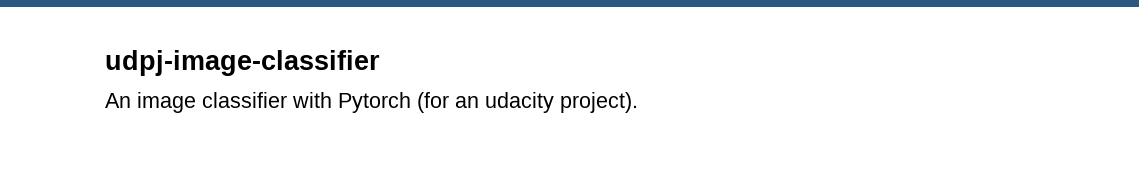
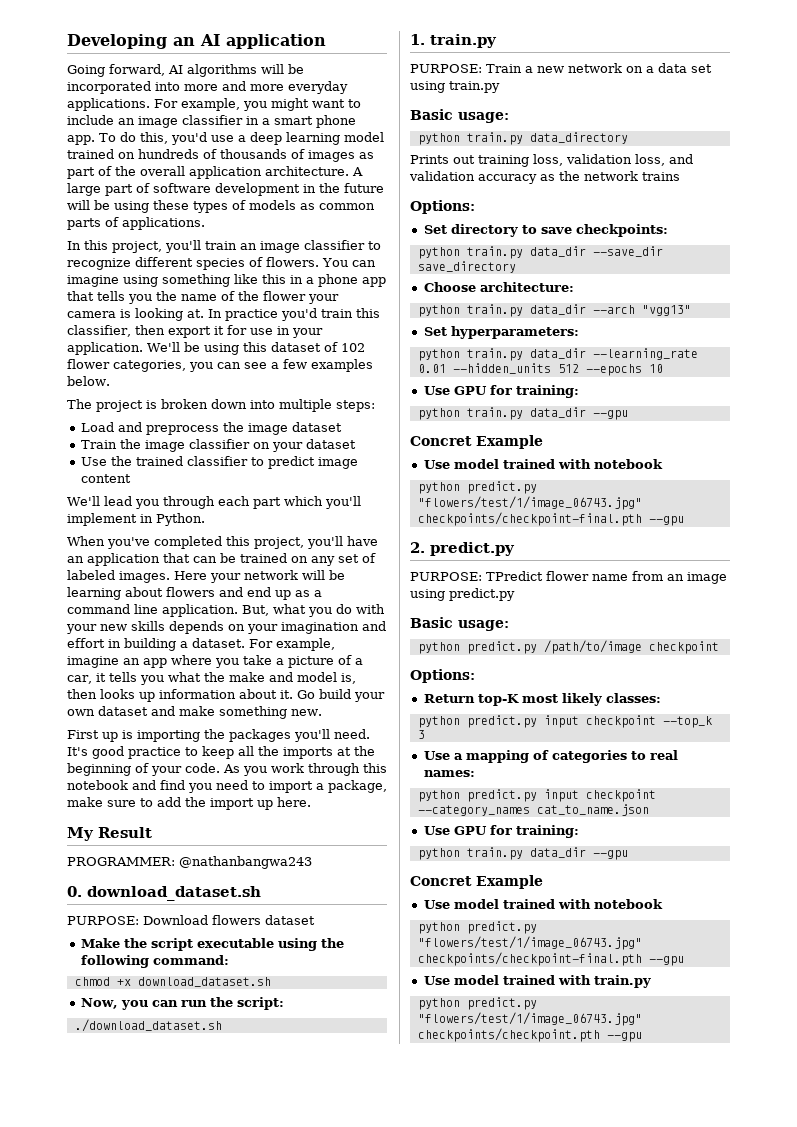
[105,50,380,76] [105,92,638,113] udpj-image-classifier // An image classifier with Pytorch (for an udacity project). -> [67,34,326,49] [67,64,304,77] [67,81,348,94] [67,98,361,111] [67,115,356,128] [67,132,384,145] [67,149,374,162] [67,166,363,179] [67,183,384,196] [67,200,375,213] [67,217,205,230] [67,240,381,253] [67,257,376,270] [67,274,386,287] [67,291,339,304] [67,308,380,321] [67,325,323,338] [67,342,365,355] [67,359,373,372] [67,376,110,386] [67,399,375,412] [80,422,342,435] [80,439,356,452] [80,456,358,469] [80,474,131,483] [67,496,361,509] [67,513,205,526] [67,536,378,549] [67,553,376,566] [67,570,345,583] [67,587,322,600] [67,604,385,617] [66,621,386,634] [67,638,335,651] [67,655,363,668] [67,672,356,685] [67,689,385,702] [67,706,322,719] [67,729,370,742] [67,746,375,759] [67,763,387,776] [67,780,387,793] [67,797,311,810] [67,827,152,841] [67,856,312,869] [67,886,261,901] [67,915,315,925] [80,938,344,951] [80,955,229,968] [74,977,271,987] [80,997,284,1010] [74,1019,222,1032] [410,34,497,48] [410,63,712,73] [410,81,500,93] [410,109,509,123] [417,132,628,145] [410,154,693,167] [409,171,680,184] [410,200,475,214] [423,224,668,237] [417,246,663,259] [417,261,516,273] [423,282,574,292] [417,304,691,317] [423,326,579,339] [417,348,698,361] [417,363,663,376] [423,385,579,398] [417,407,628,420] [410,435,543,449] [423,459,663,469] [417,481,537,494] [417,496,642,510] [417,512,684,526] [410,542,515,556] [410,571,727,584] [410,588,515,601] [410,617,509,631] [417,640,719,654] [410,669,475,683] [423,693,661,706] [417,715,712,728] [417,730,425,739] [423,750,678,763] [423,770,475,777] [417,789,656,802] [417,804,649,816] [423,825,579,838] [417,847,628,860] [410,875,543,889] [423,899,663,909] [417,921,537,934] [417,936,642,950] [417,952,684,966] [423,975,651,988] [417,997,537,1010] [417,1012,642,1026] [417,1028,642,1042] Developing an AI application // Going forward, AI algorithms will be incorporated into more and more everyday applications. For example, you might want to include an image classifier in a smart phone app. To do this, you'd use a deep learning model trained on hundreds of thousands of images as part of the overall application architecture. A large part of software development in the future will be using these types of models as common parts of applications. // In this project, you'll train an image classifier to recognize different species of flowers. You can imagine using something like this in a phone app that tells you the name of the flower your camera is looking at. In practice you'd train this classifier, then export it for use in your application. We'll be using this dataset of 102 flower categories, you can see a few examples below. // The project is broken down into multiple steps: // Load and preprocess the image dataset // Train the image classifier on your dataset // Use the trained classifier to predict image content // We'll lead you through each part which you'll implement in Python. // When you've completed this project, you'll have an application that can be trained on any set of labeled images. Here your network will be learning about flowers and end up as a command line application. But, what you do with your new skills depends on your imagination and effort in building a dataset. For example, imagine an app where you take a picture of a car, it tells you what the make and model is, then looks up information about it. Go build your own dataset and make something new. // First up is importing the packages you'll need. It's good practice to keep all the imports at the beginning of your code. As you work through this notebook and find you need to import a package, make sure to add the import up here. // My Result // PROGRAMMER: @nathanbangwa243 // 0. download_dataset.sh // PURPOSE: Download flowers dataset // Make the script executable using the following command: // chmod +x download_dataset.sh // Now, you can run the script: // ./download_dataset.sh // 1. train.py // PURPOSE: Train a new network on a data set using train.py // Basic usage: // python train.py data_directory // Prints out training loss, validation loss, and validation accuracy as the network trains // Options: // Set directory to save checkpoints: // python train.py data_dir --save_dir save_directory // Choose architecture: // python train.py data_dir --arch "vgg13" // Set hyperparameters: // python train.py data_dir --learning_rate 0.01 --hidden_units 512 --epochs 10 // Use GPU for training: // python train.py data_dir --gpu // Concret Example // Use model trained with notebook // python predict.py "flowers/test/1/image_06743.jpg" checkpoints/checkpoint-final.pth --gpu // 2. predict.py // PURPOSE: TPredict flower name from an image using predict.py // Basic usage: // python predict.py /path/to/image checkpoint // Options: // Return top-K most likely classes: // python predict.py input checkpoint --top_k 3 // Use a mapping of categories to real names: // python predict.py input checkpoint --category_names cat_to_name.json // Use GPU for training: // python train.py data_dir --gpu // Concret Example // Use model trained with notebook // python predict.py "flowers/test/1/image_06743.jpg" checkpoints/checkpoint-final.pth --gpu // Use model trained with train.py // python predict.py "flowers/test/1/image_06743.jpg" checkpoints/checkpoint.pth --gpu

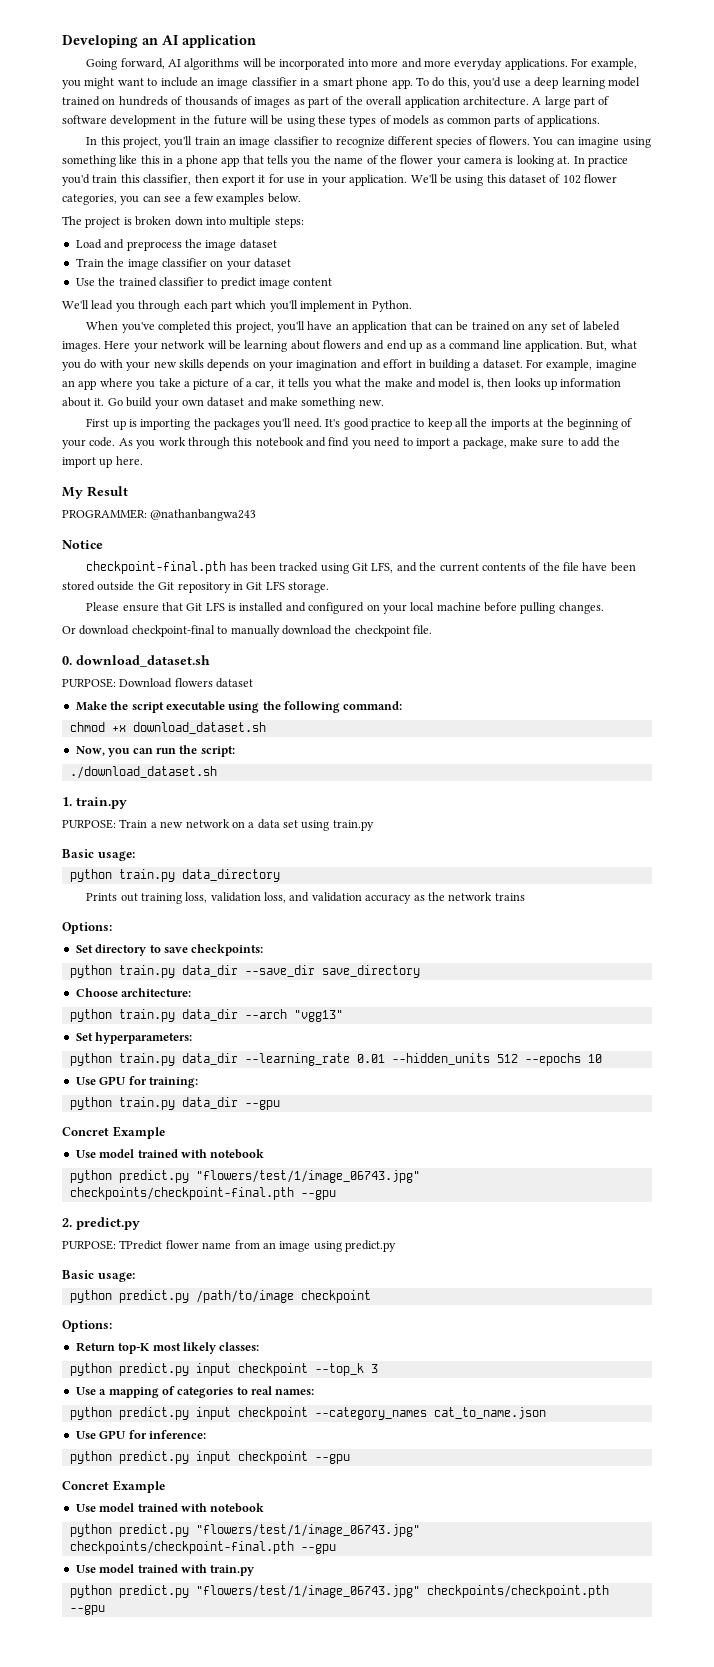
(312, 862) none -> [62,540,103,549] [86,561,636,574] [62,581,329,593] [86,602,604,614] [62,625,432,637] // Notice // checkpoint-final.pth has been tracked using Git LFS, and the current contents of the file have been stored outside the Git repository in Git LFS storage. // Please ensure that Git LFS is installed and configured on your local machine before pulling changes. // Or download checkpoint-final to manually download the checkpoint file.
[515,825,579,838] [417,847,586,860] training: // python train.py data_dir -> [148,1430,206,1439] [69,1451,308,1464] inference: // python predict.py input checkpoint

